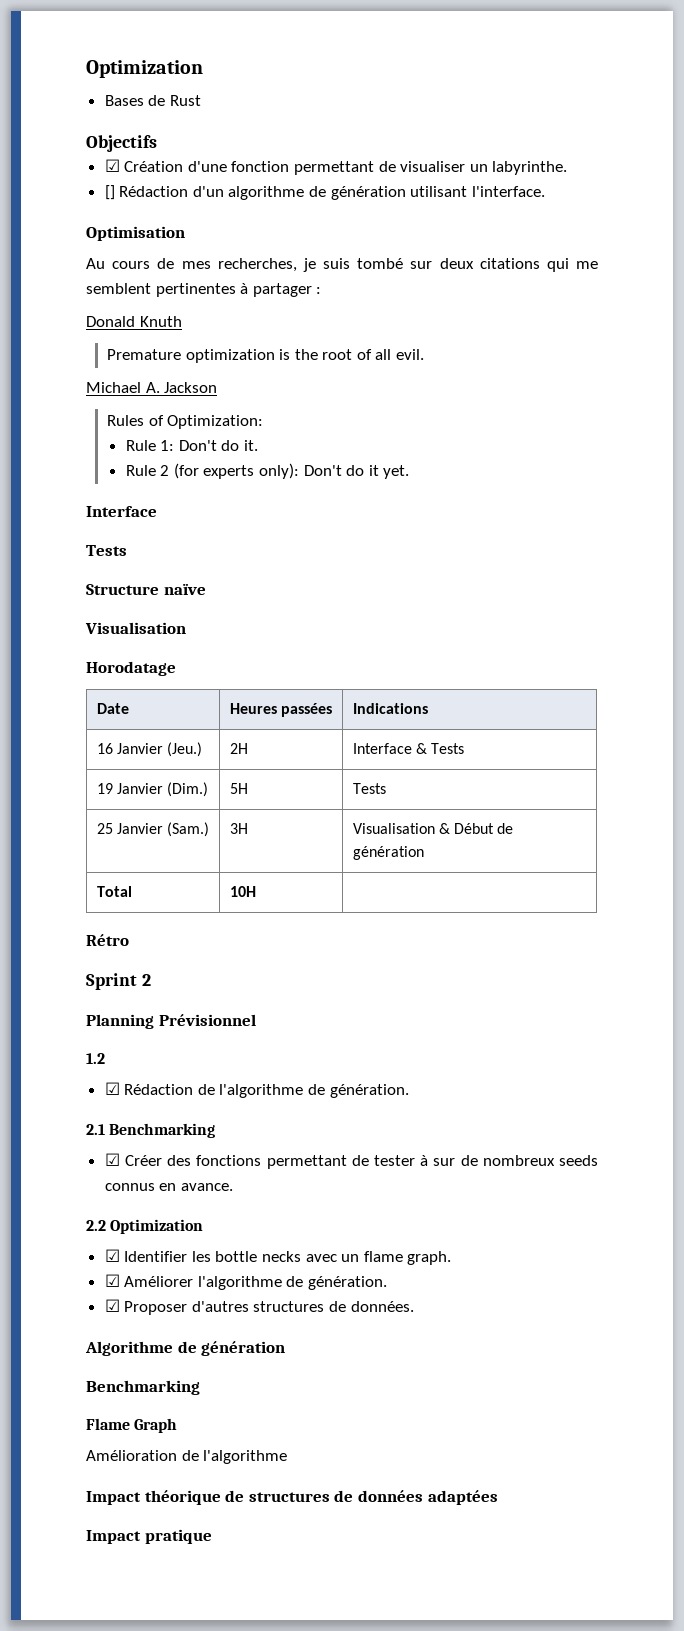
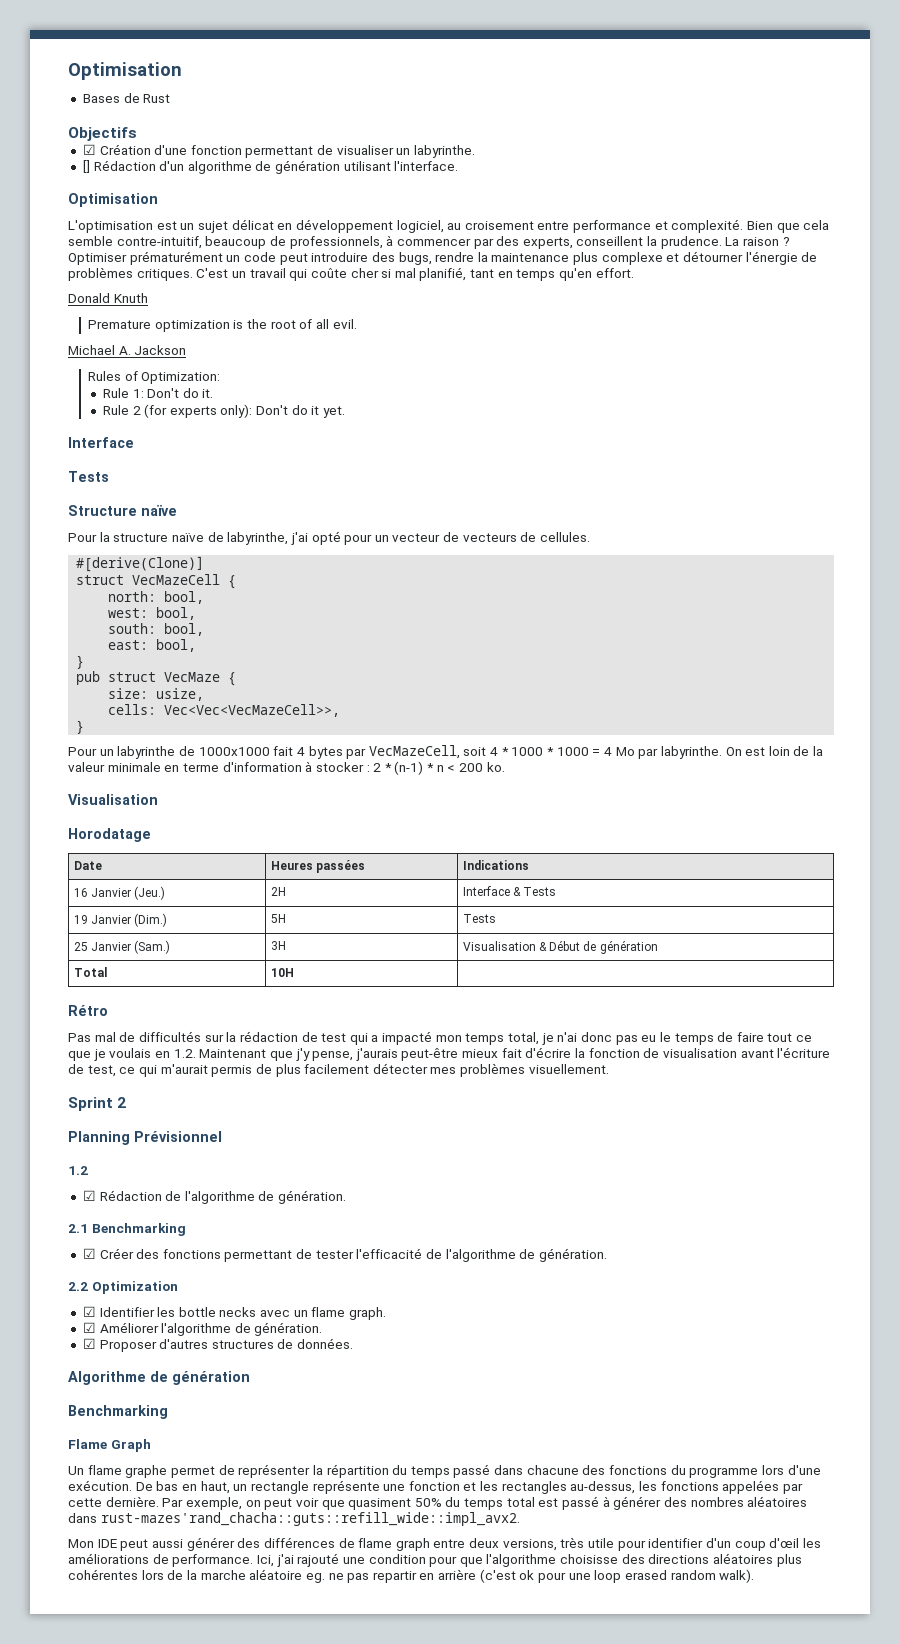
[86,60,203,78] Optimization -> [68,62,182,80] Optimisation
[86,258,598,272] [86,283,322,297] Au cours de mes recherches, je suis tombé sur deux citations qui me semblent pertinentes à partager : -> [68,219,830,233] [68,235,790,249] [68,251,818,265] [68,267,634,281] L'optimisation est un sujet délicat en développement logiciel, au croisement entre performance et complexité. Bien que cela semble contre-intuitif, beaucoup de professionnels, à commencer par des experts, conseillent la prudence. La raison ? Optimiser prématurément un code peut introduire des bugs, rendre la maintenance plus complexe et détourner l'énergie de problèmes critiques. C'est un travail qui coûte cher si mal planifié, tant en temps qu'en effort.
(206, 589) none -> [68,531,591,545] [76,556,205,572] [76,574,237,589] [108,591,205,604] [108,607,197,620] [108,623,205,636] [108,639,197,652] [76,655,85,669] [76,671,237,686] [108,688,205,701] [108,704,341,717] [76,720,85,734] [68,745,824,759] [68,761,505,775] // Pour la structure naïve de labyrinthe, j'ai opté pour un vecteur de vecteurs de cellules. // #[derive(Clone)] // struct VecMazeCell { // north: bool, // west: bool, // south: bool, // east: bool, // } // pub struct VecMaze { // size: usize, // cells: Vec<Vec<VecMazeCell>>, // } // Pour un labyrinthe de 1000x1000 fait 4 bytes par VecMazeCell, soit 4 * 1000 * 1000 = 4 Mo par labyrinthe. On est loin de la valeur minimale en terme d'information à stocker : 2 * (n-1) * n < 200 ko.
(129, 940) none -> [68,1031,813,1045] [68,1047,831,1061] [68,1063,609,1077] // Pas mal de difficultés sur la rédaction de test qui a impacté mon temps total, je n'ai donc pas eu le temps de faire tout ce que je voulais en 1.2. Maintenant que j'y pense, j'aurais peut-être mieux fait d'écrire la fonction de visualisation avant l'écriture de test, ce qui m'aurait permis de plus facilement détecter mes problèmes visuellement.
[420,1155,598,1166] [104,1183,233,1191] à sur de nombreux seeds connus en avance. -> [356,1248,607,1262] l'efficacité de l'algorithme de génération.
[86,1450,288,1464] [86,1490,498,1505] [86,1529,212,1544] Amélioration de l'algorithme // Impact théorique de structures de données adaptées // Impact pratique -> [68,1464,821,1478] [68,1480,803,1494] [68,1496,808,1510] [68,1512,520,1526] [68,1537,821,1551] [68,1553,802,1567] [68,1569,755,1583] Un flame graphe permet de représenter la répartition du temps passé dans chacune des fonctions du programme lors d'une exécution. De bas en haut, un rectangle représente une fonction et les rectangles au-dessus, les fonctions appelées par cette dernière. Par exemple, on peut voir que quasiment 50% du temps total est passé à générer des nombres aléatoires dans rust-mazes'rand_chacha::guts::refill_wide::impl_avx2. // Mon IDE peut aussi générer des différences de flame graph entre deux versions, très utile pour identifier d'un coup d'œil les améliorations de performance. Ici, j'ai rajouté une condition pour que l'algorithme choisisse des directions aléatoires plus cohérentes lors de la marche aléatoire eg. ne pas repartir en arrière (c'est ok pour une loop erased random walk).

